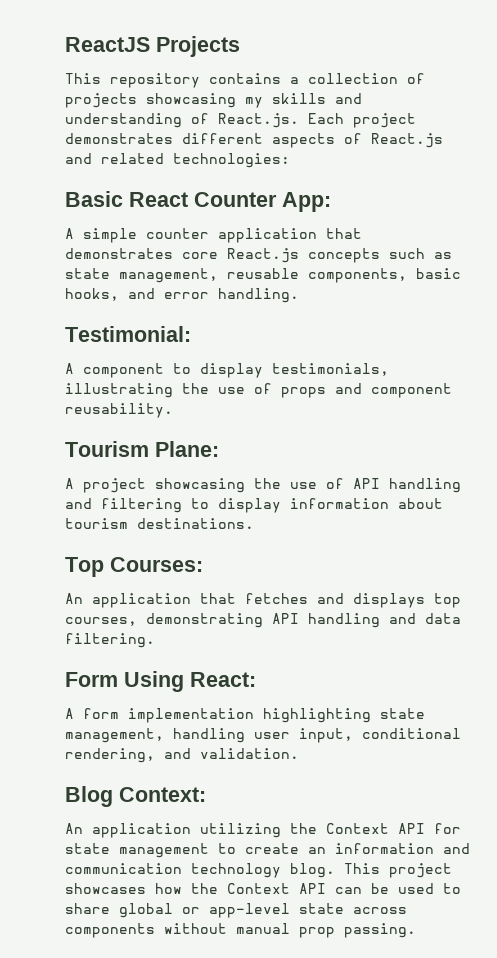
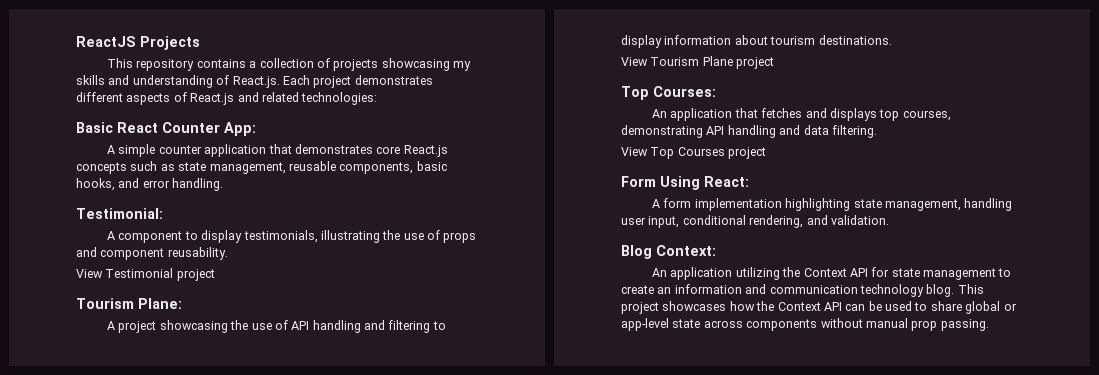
(173, 410) none -> [76,268,215,281] // View Testimonial project
(254, 523) none -> [621,56,775,69] // View Tourism Plane project
(155, 640) none -> [621,147,767,159] // View Top Courses project

